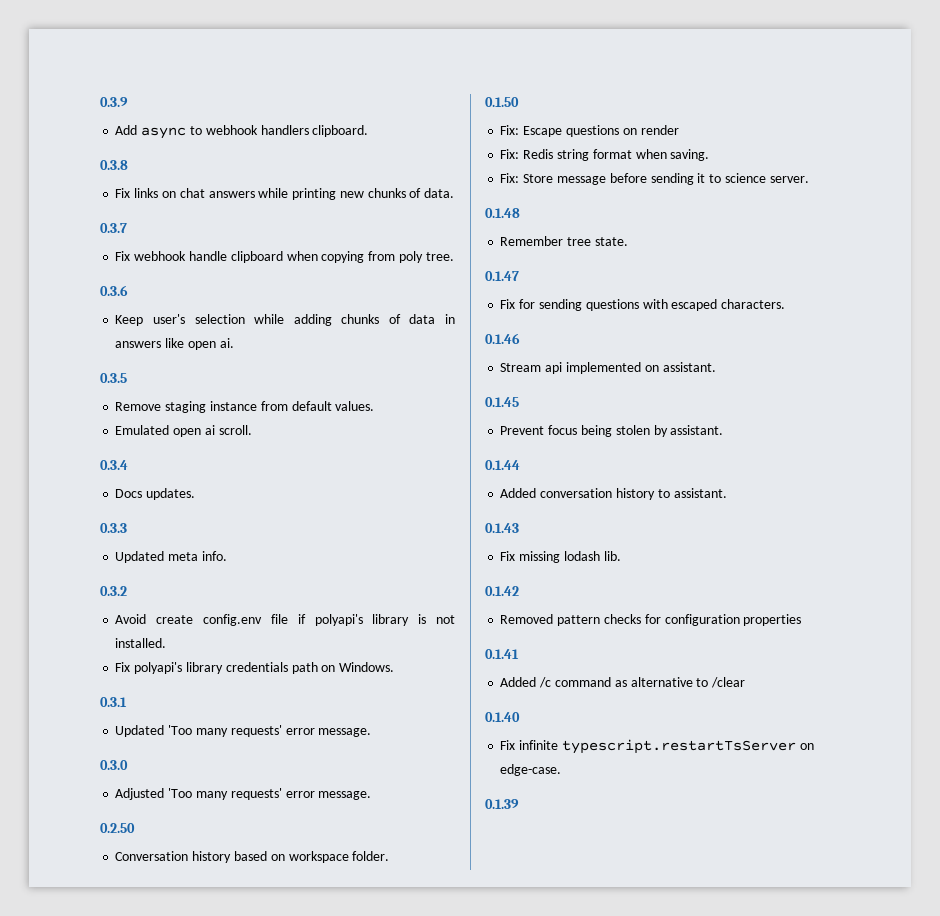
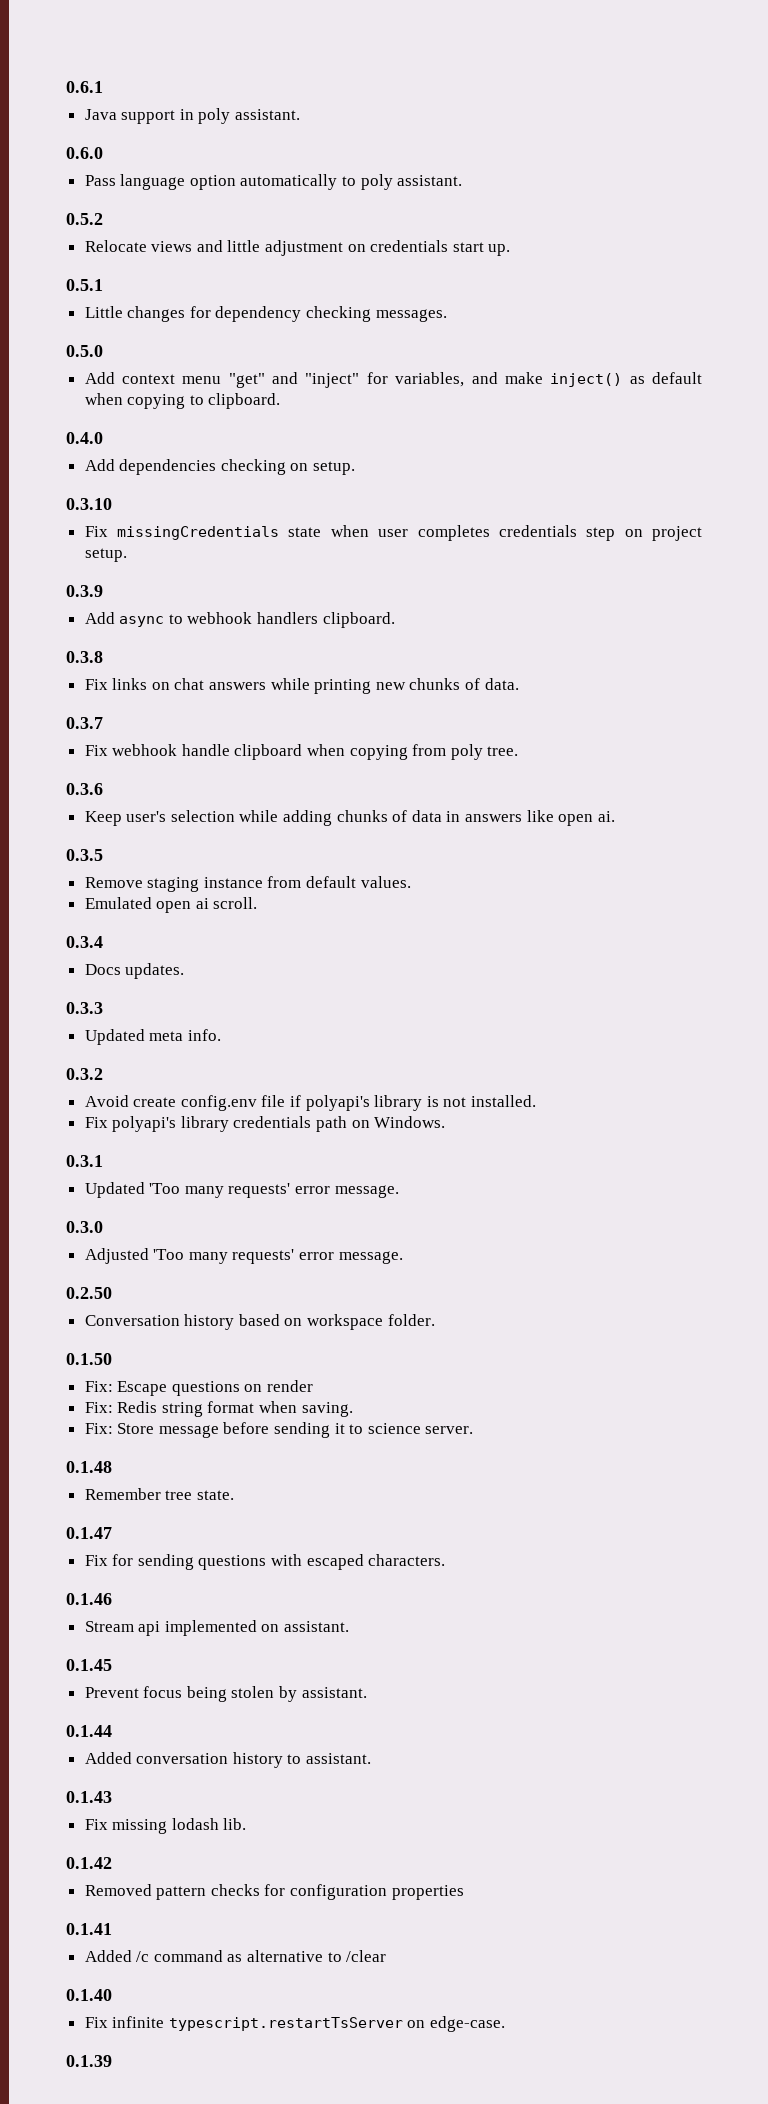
(100, 102) none -> [66,81,103,93] [84,108,301,124] [66,147,103,159] [84,174,463,190] [66,213,103,225] [84,240,511,256] [66,279,103,291] [84,306,447,322] [66,345,103,357] [84,372,702,388] [84,393,281,409] [66,432,103,444] [84,459,356,475] [66,498,112,510] [84,525,702,541] [84,548,127,562] 0.6.1 // Java support in poly assistant. // 0.6.0 // Pass language option automatically to poly assistant. // 0.5.2 // Relocate views and little adjustment on credentials start up. // 0.5.1 // Little changes for dependency checking messages. // 0.5.0 // Add context menu "get" and "inject" for variables, and make inject() as default when copying to clipboard. // 0.4.0 // Add dependencies checking on setup. // 0.3.10 // Fix missingCredentials state when user completes credentials step on project setup. //

